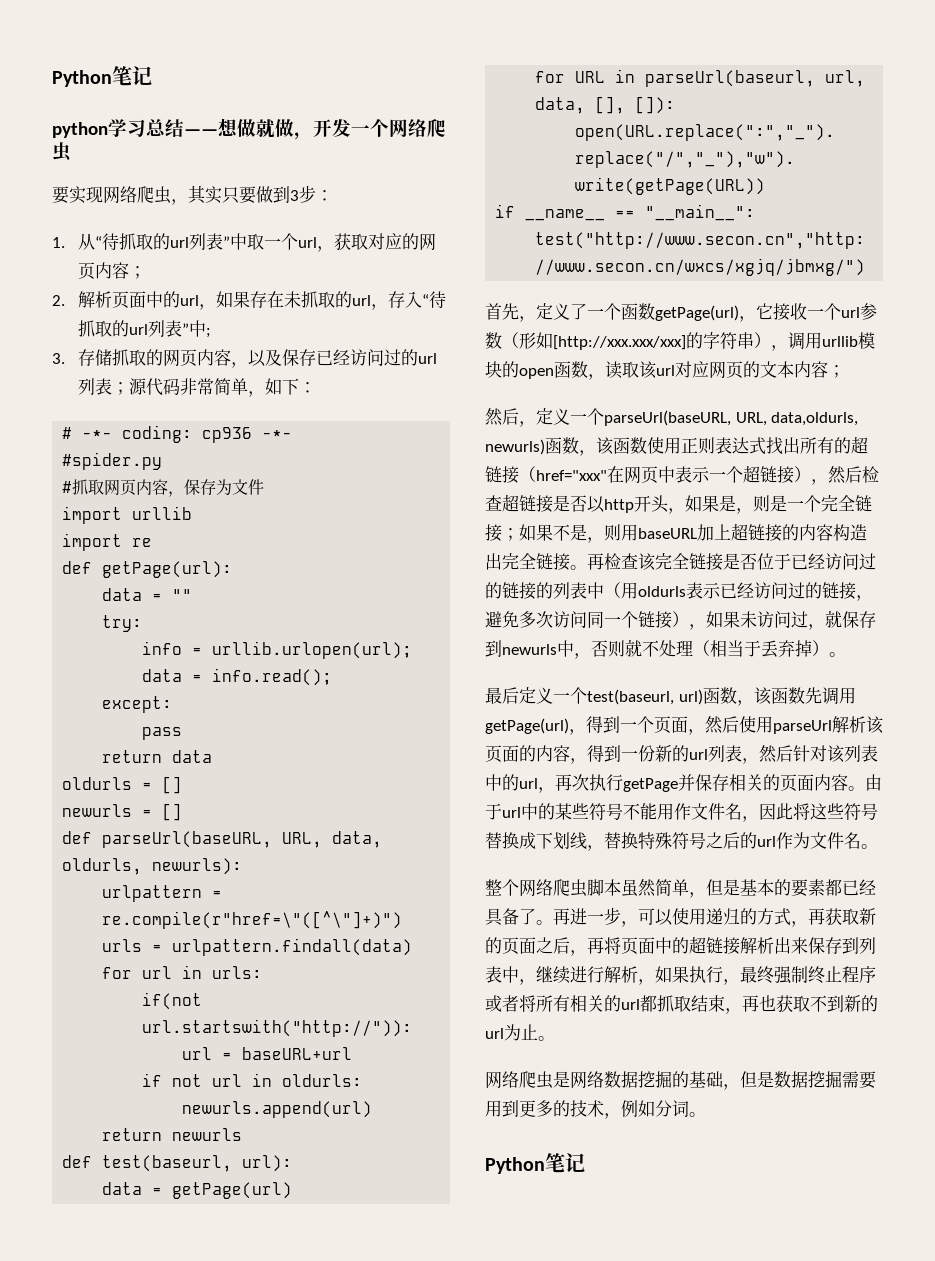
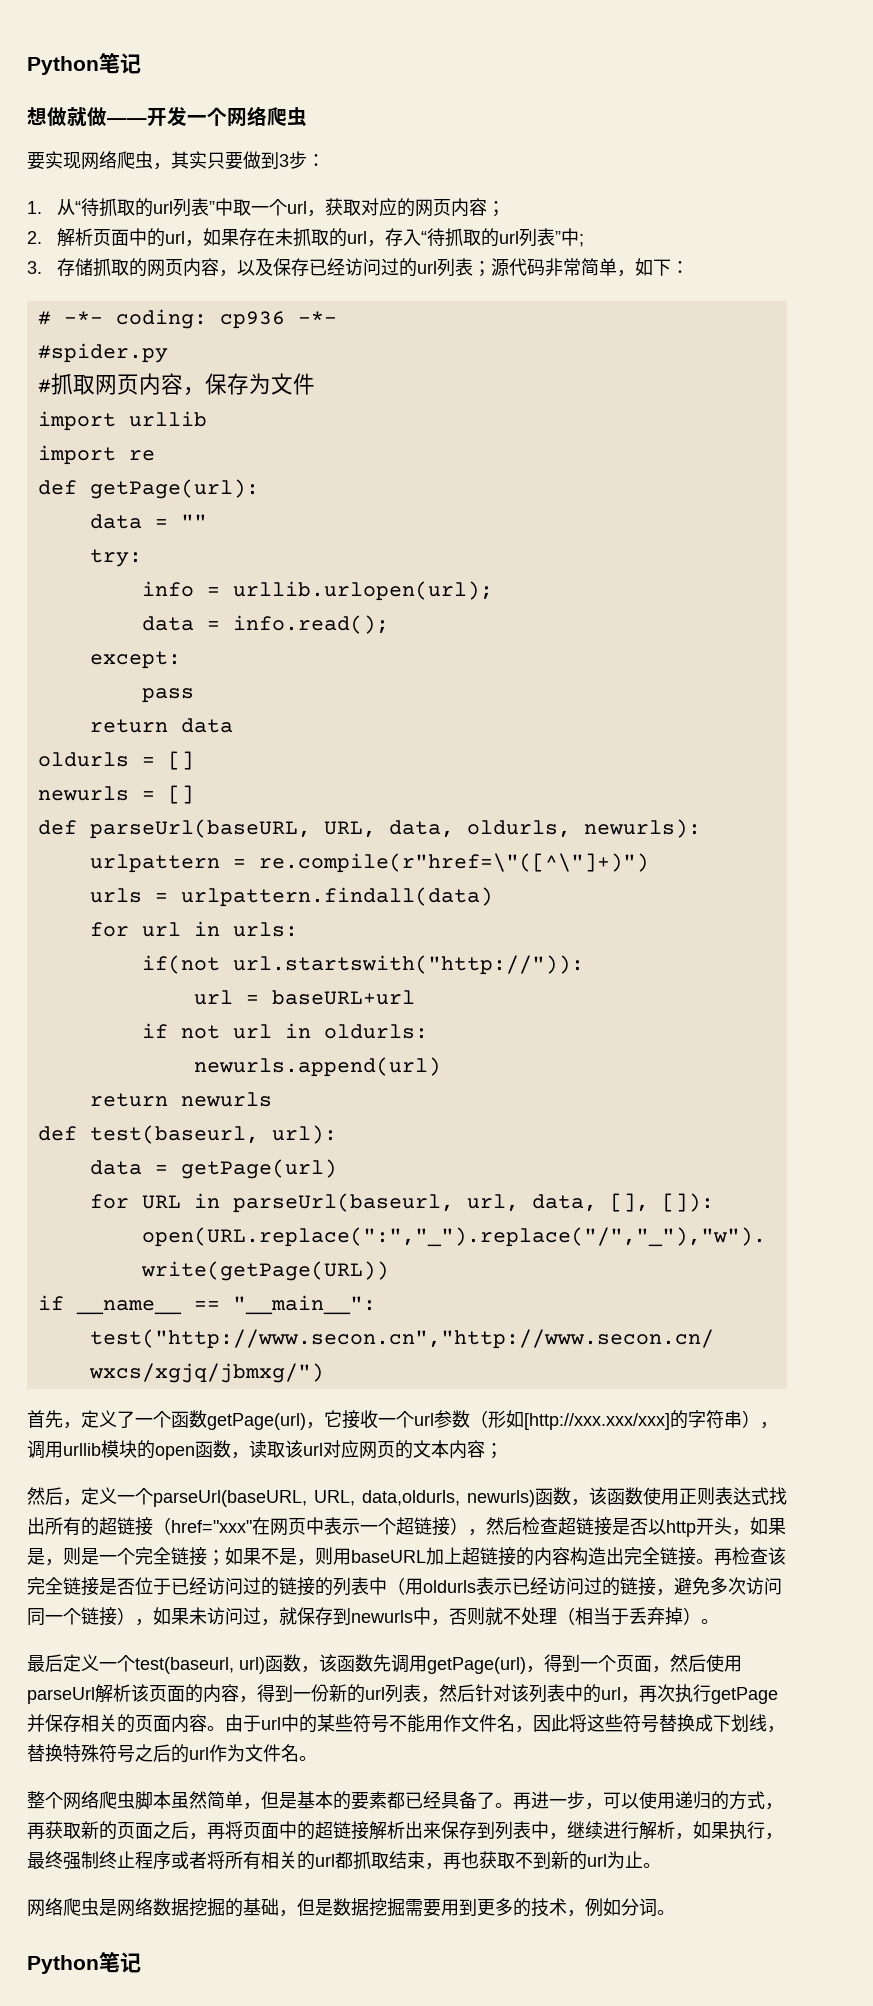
[52,119,218,138] python学习总结—— -> (141, 63) none
[294,132,313,140] ， -> [107,118,147,124] ——

